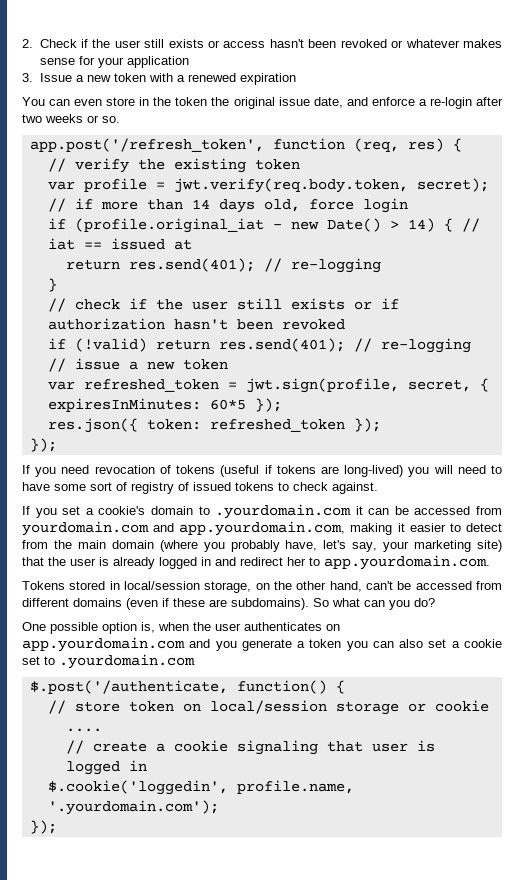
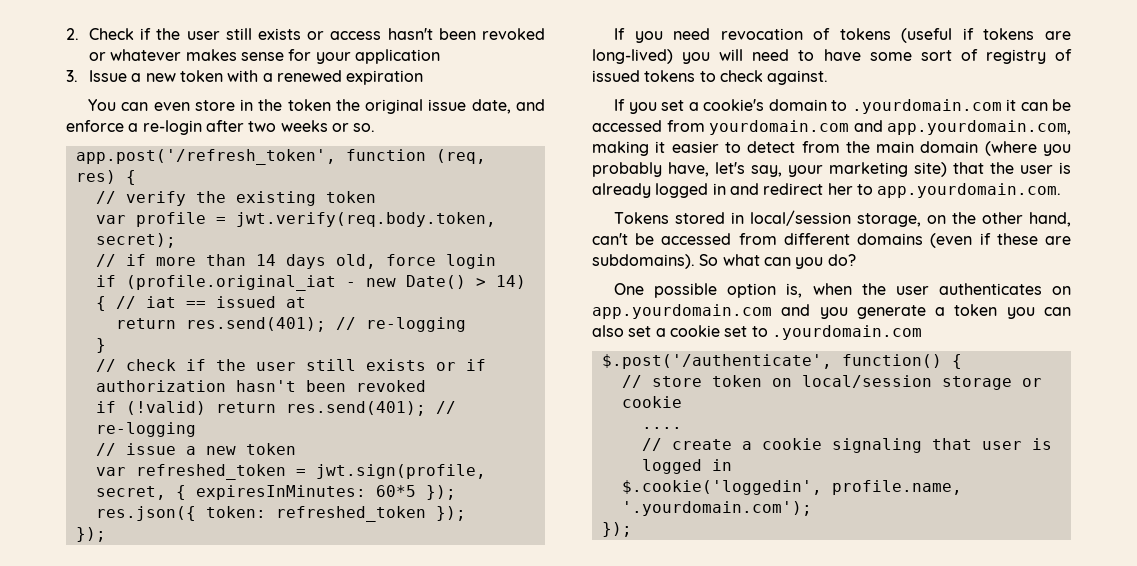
[29,680,228,694] $.post('/authenticate, -> [601,354,832,369] $.post('/authenticate',

